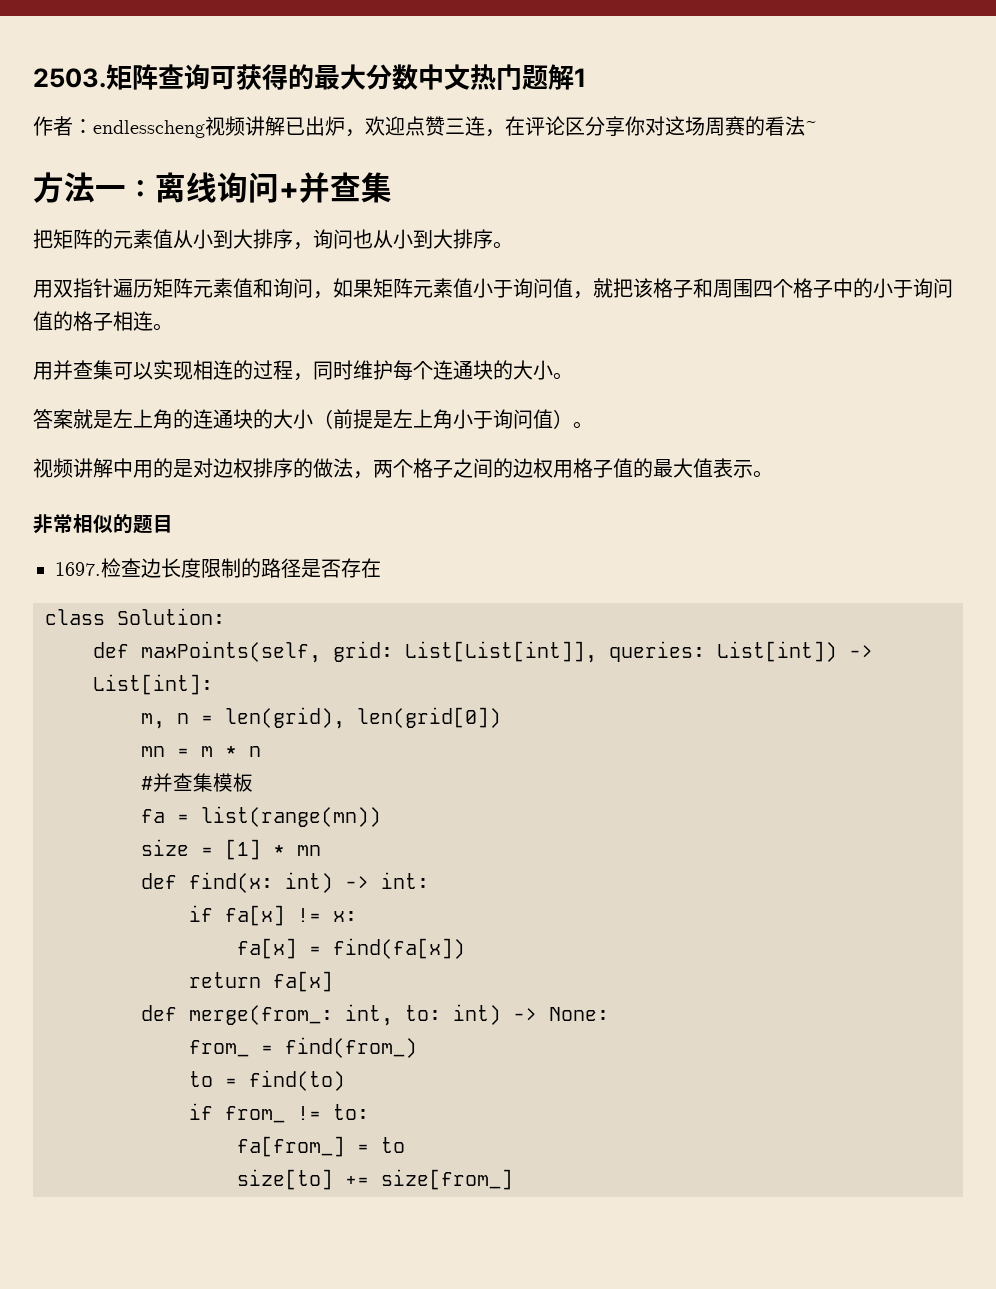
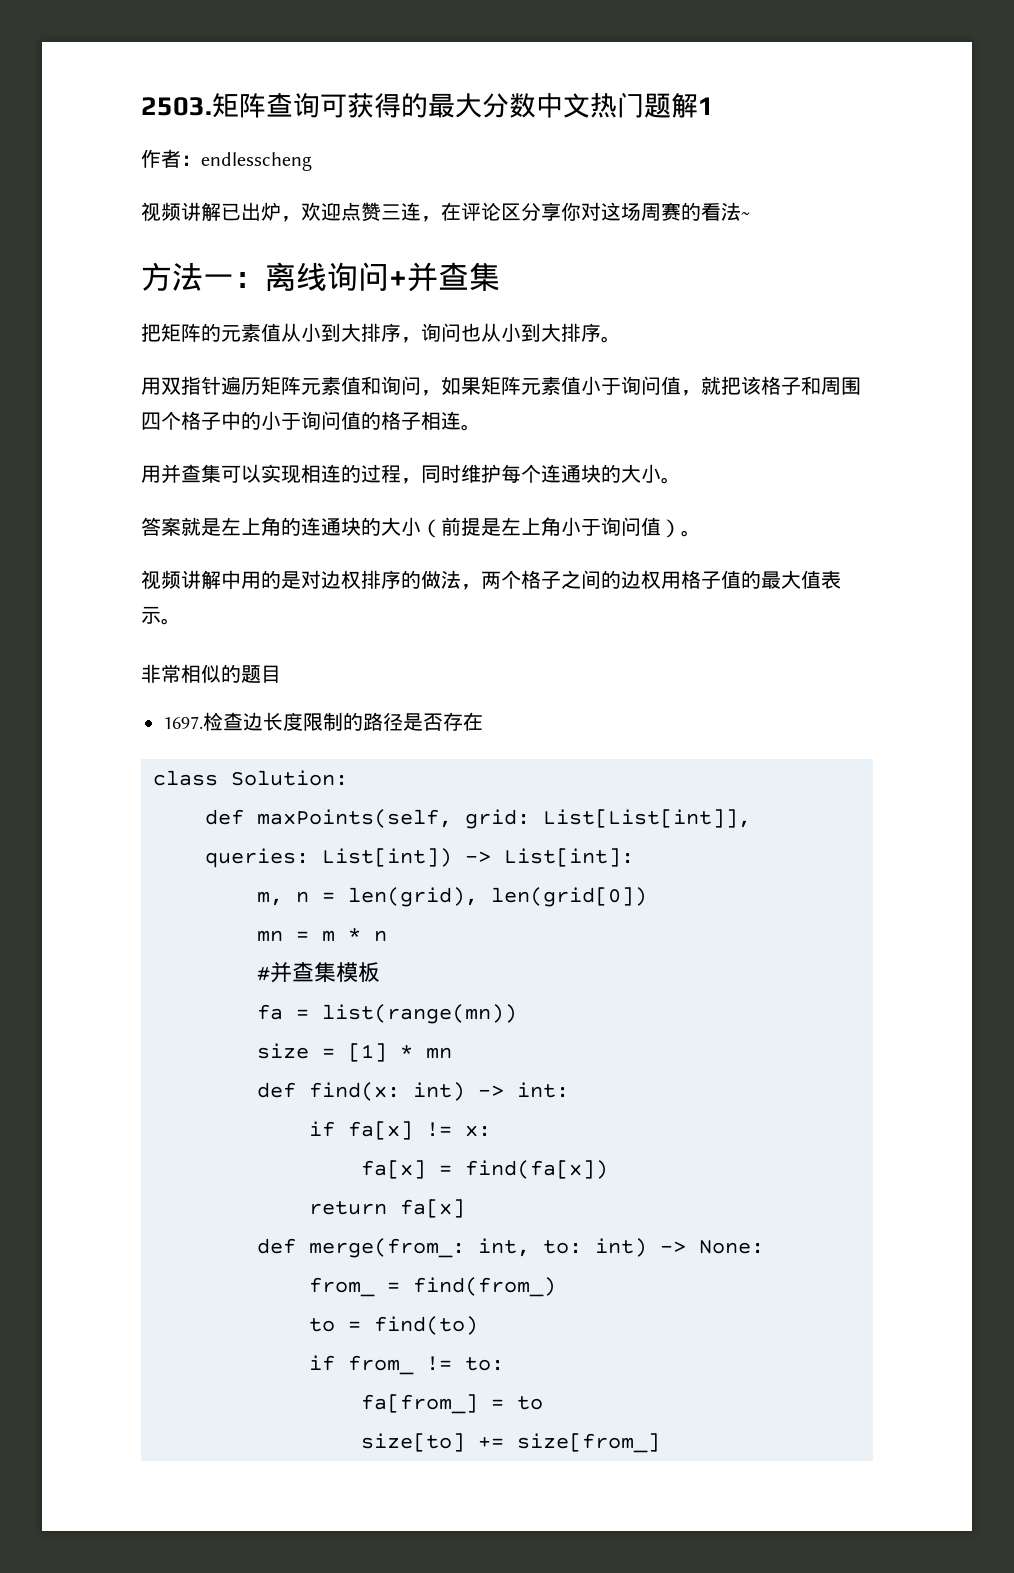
(205, 129) none -> (312, 161) //

